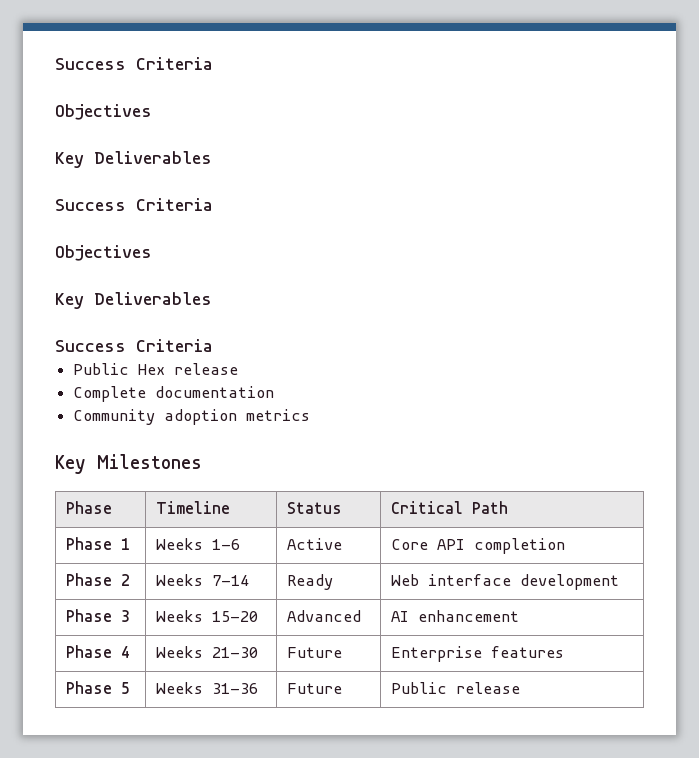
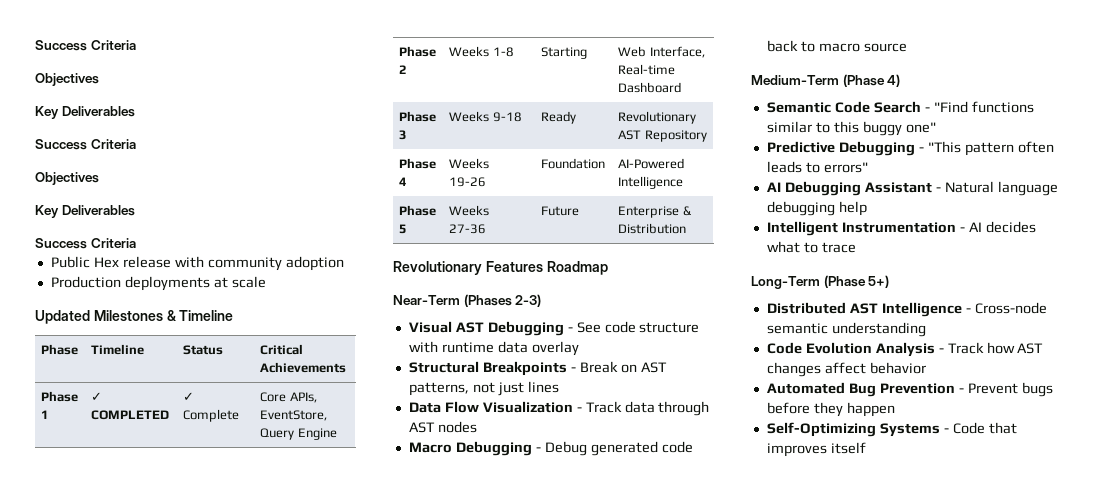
[73,386,275,402] [73,409,311,425] [55,455,86,474] // Complete documentation // Community adoption metrics // Key -> [174,256,344,271] [50,276,266,291] [35,310,90,324] with community adoption // Production deployments at scale // Updated
(202, 461) none -> [166,310,234,321] & Timeline
[472,501,509,514] Path -> [260,362,347,373] Achievements
[156,538,241,550] [287,538,343,550] [391,538,566,554] Weeks 1-6 | Active | Core API completion -> [91,392,103,401] [91,410,170,420] [183,392,195,401] [183,409,240,422] [260,392,317,403] [260,410,328,421] [260,428,337,440] ✓ COMPLETED | ✓ Complete | Core APIs, EventStore, Query Engine
[212,575,250,586] [287,574,334,590] 7-14 | Ready -> [492,47,514,57] [541,47,588,59] 1-8 | Starting
[428,574,620,590] interface development -> [649,46,705,58] [618,64,676,75] [618,82,682,93] Interface, Real-time Dashboard
[212,611,259,622] [287,610,362,622] [391,610,520,622] 15-20 | Advanced | AI enhancement -> [492,112,522,122] [541,111,577,124] [618,111,697,124] [618,130,707,142] 9-18 | Ready | Revolutionary AST Repository
[212,647,259,658] [287,647,343,658] [391,646,565,662] 21-30 | Future | Enterprise features -> [449,177,487,187] [541,158,606,169] [618,158,685,169] [618,176,684,189] 19-26 | Foundation | AI-Powered Intelligence
[212,683,259,694] [287,683,343,694] [391,682,521,694] 31-36 | Future | Public release -> [449,224,487,234] [541,206,580,216] [618,206,691,218] [618,223,687,234] [393,261,608,275] [393,294,542,307] [408,321,700,336] [408,341,579,356] [408,361,667,376] [408,381,559,396] [408,401,710,416] [408,421,477,433] [408,441,693,456] [766,40,907,52] [751,74,901,87] [766,101,1034,113] [766,121,936,136] [766,141,1054,156] [766,161,868,173] [766,181,1058,196] [766,201,867,216] [766,221,1036,236] [766,241,856,253] [751,275,890,289] [766,302,1047,317] [766,322,926,337] [766,342,1044,357] [766,362,926,377] [766,382,1053,397] [766,402,895,417] [766,422,1017,437] [766,442,866,457] 27-36 | Future | Enterprise & Distribution // Revolutionary Features Roadmap // Near-Term (Phases 2-3) // Visual AST Debugging - See code structure with runtime data overlay // Structural Breakpoints - Break on AST patterns, not just lines // Data Flow Visualization - Track data through AST nodes // Macro Debugging - Debug generated code back to macro source // Medium-Term (Phase 4) // Semantic Code Search - "Find functions similar to this buggy one" // Predictive Debugging - "This pattern often leads to errors" // AI Debugging Assistant - Natural language debugging help // Intelligent Instrumentation - AI decides what to trace // Long-Term (Phase 5+) // Distributed AST Intelligence - Cross-node semantic understanding // Code Evolution Analysis - Track how AST changes affect behavior // Automated Bug Prevention - Prevent bugs before they happen // Self-Optimizing Systems - Code that improves itself

